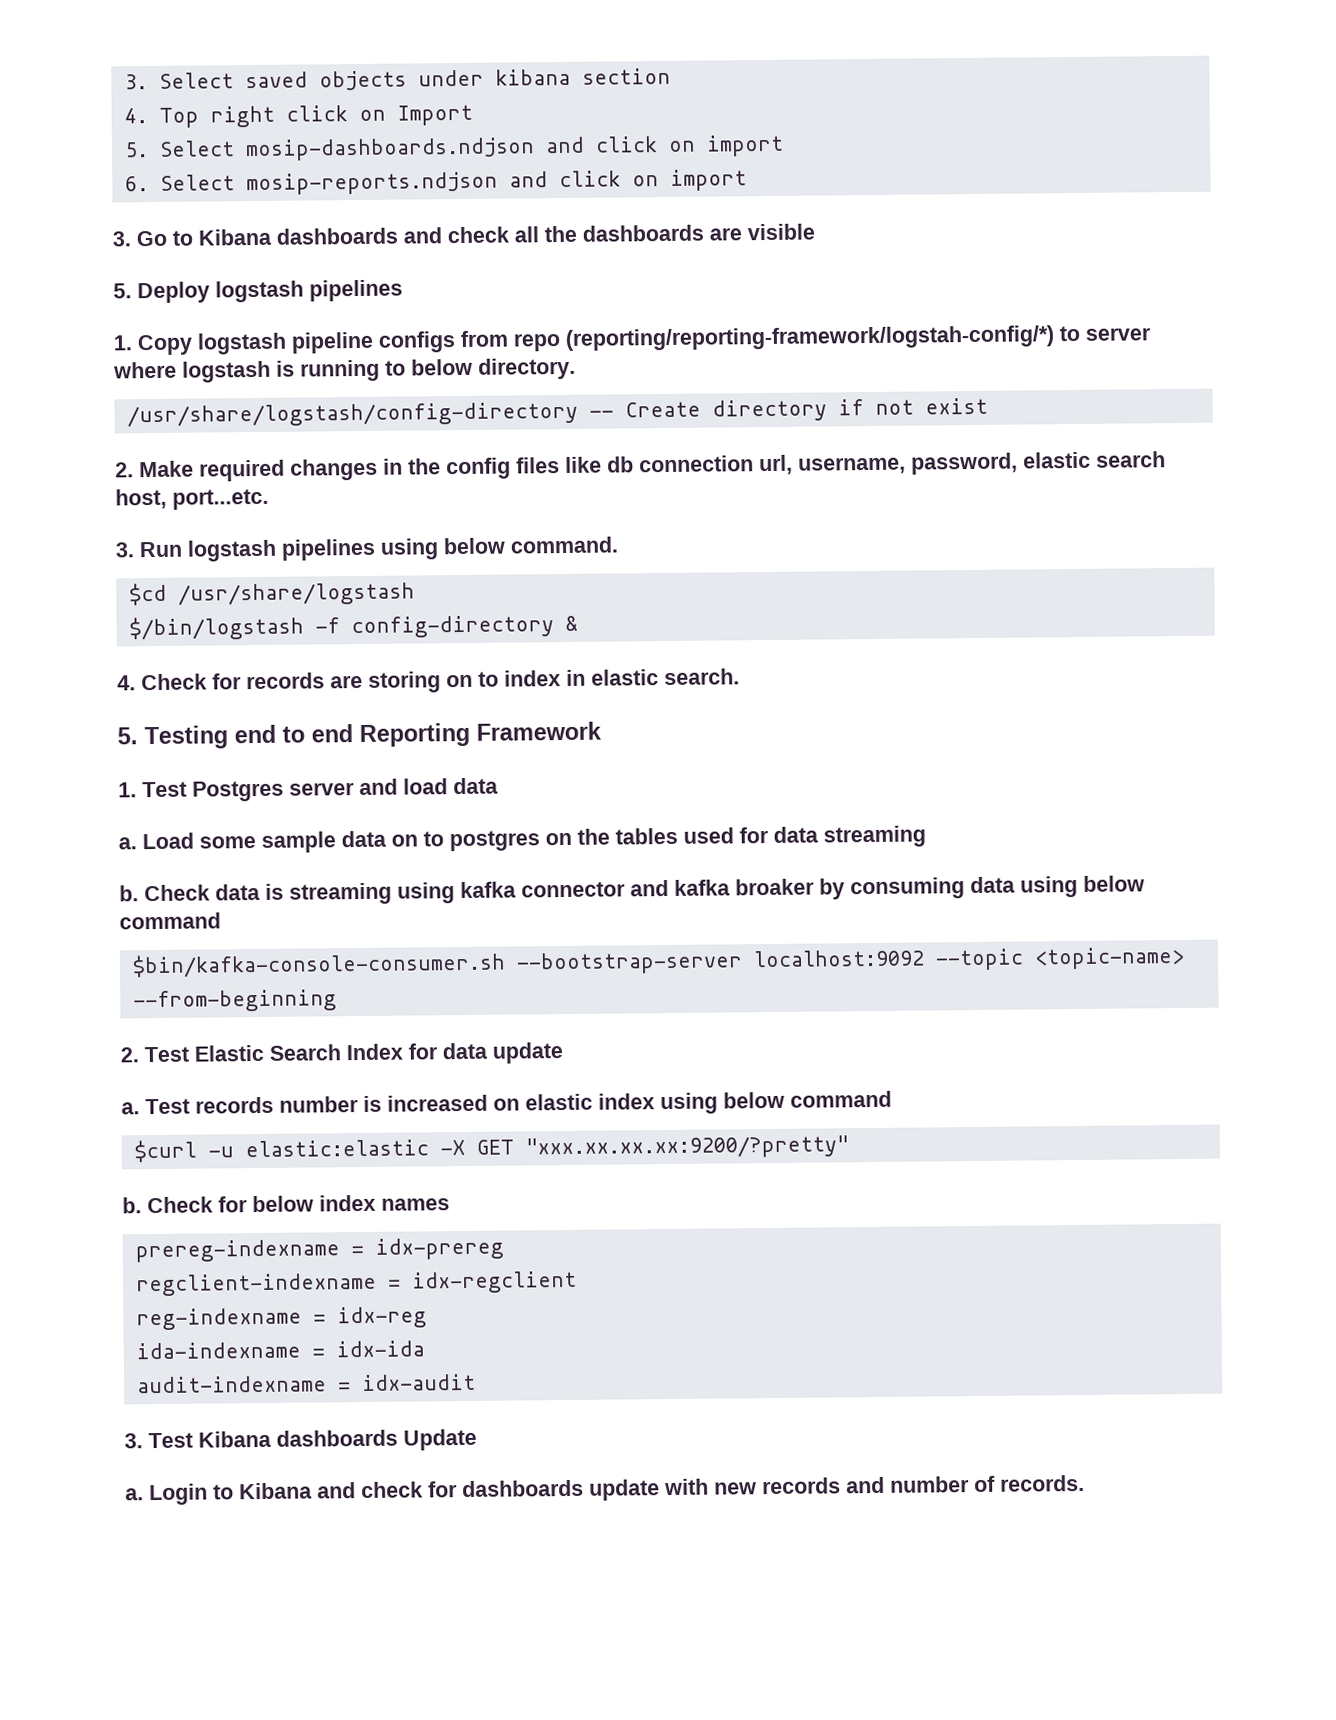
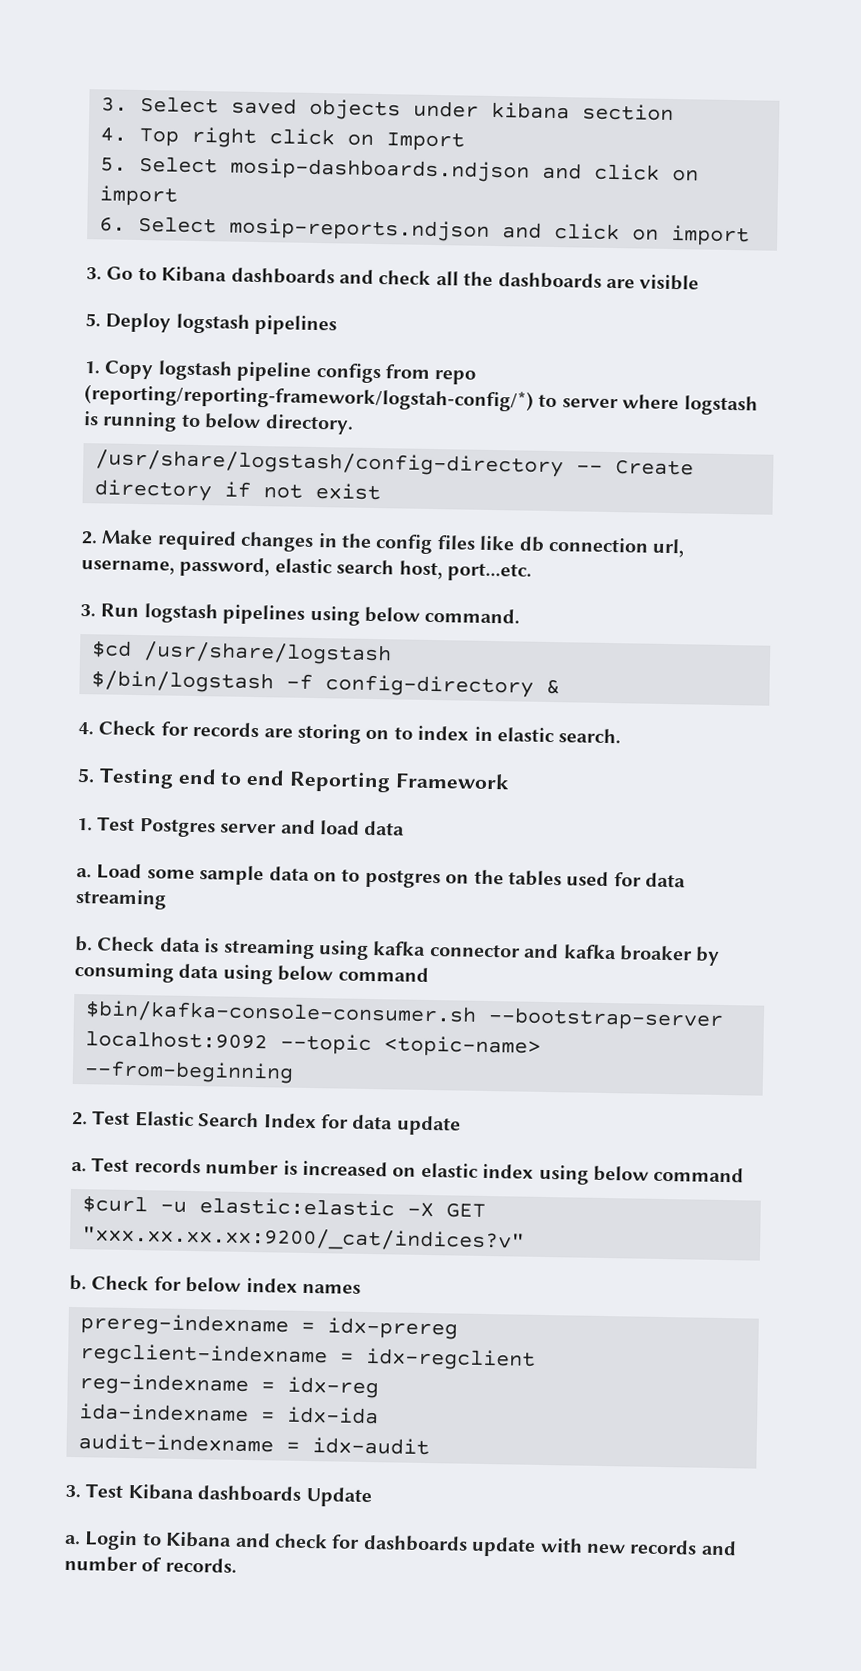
[525,1135,850,1160] "xxx.xx.xx.xx:9200/?pretty" -> [82,1225,525,1253] "xxx.xx.xx.xx:9200/_cat/indices?v"

